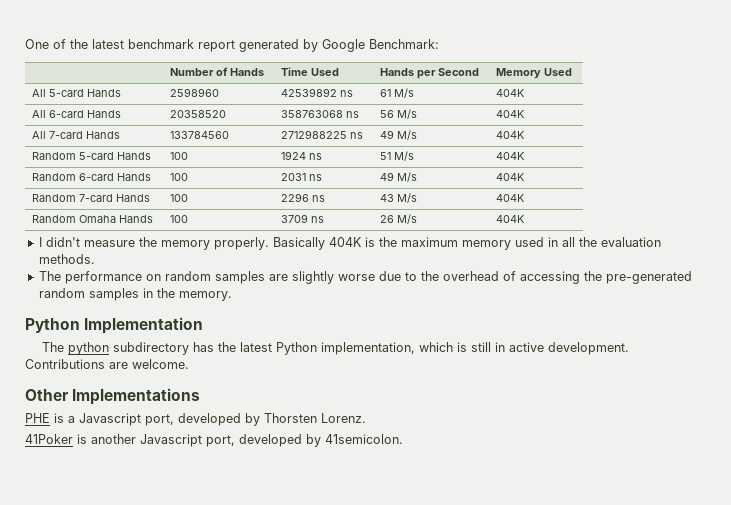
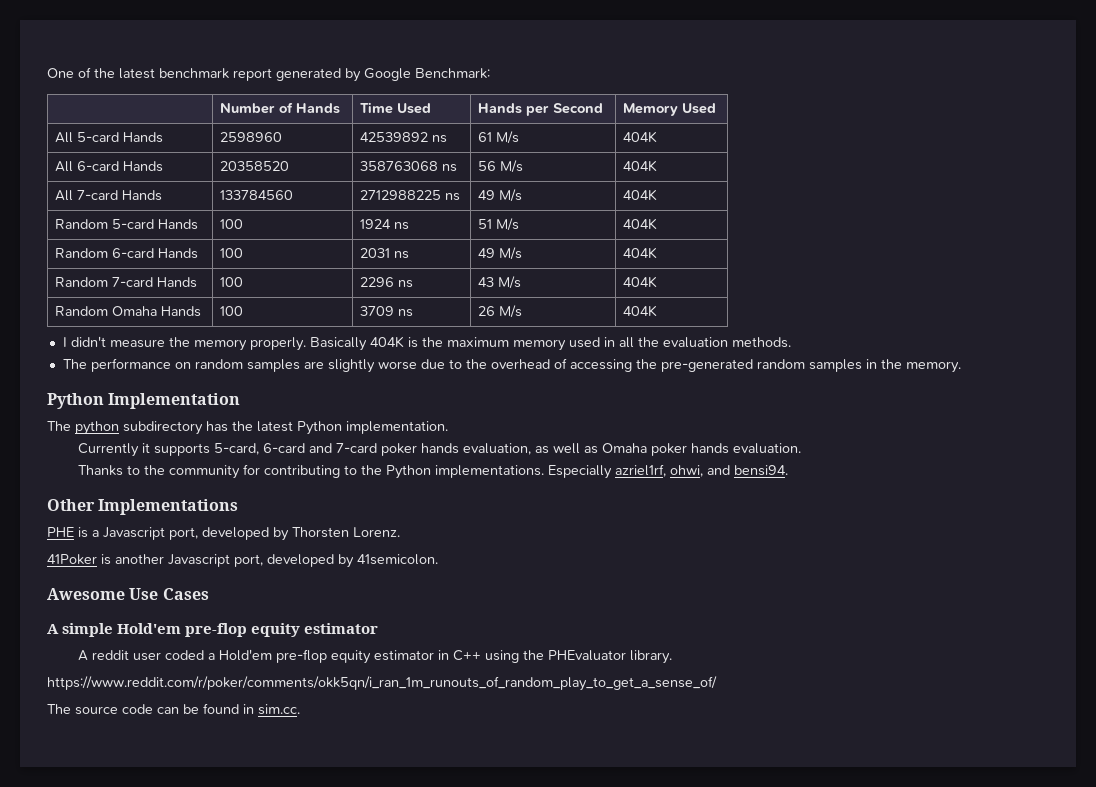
[320,342,629,355] [25,359,189,369] implementation, which is still in active development. Contributions are welcome. -> [346,421,448,434] [78,443,802,457] [78,464,789,479] implementation. // Currently it supports 5-card, 6-card and 7-card poker hands evaluation, as well as Omaha poker hands evaluation. // Thanks to the community for contributing to the Python implementations. Especially azriel1rf, ohwi, and bensi94.
(403, 439) none -> [47,588,209,600] [47,623,379,637] [78,649,673,664] [47,676,717,691] [47,703,300,715] // Awesome Use Cases // A simple Hold'em pre-flop equity estimator // A reddit user coded a Hold'em pre-flop equity estimator in C++ using the PHEvaluator library. // https://www.reddit.com/r/poker/comments/okk5qn/i_ran_1m_runouts_of_random_play_to_get_a_sense_of/ // The source code can be found in sim.cc.

